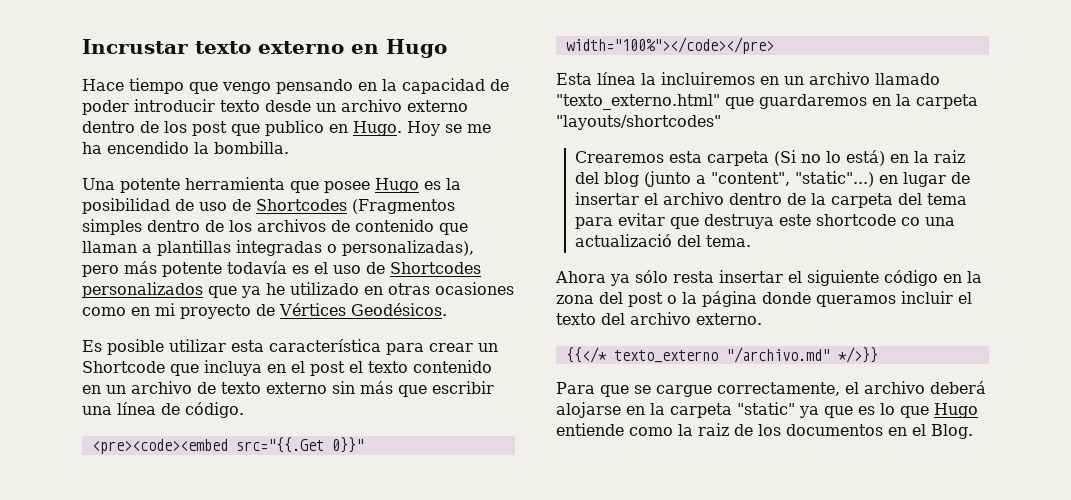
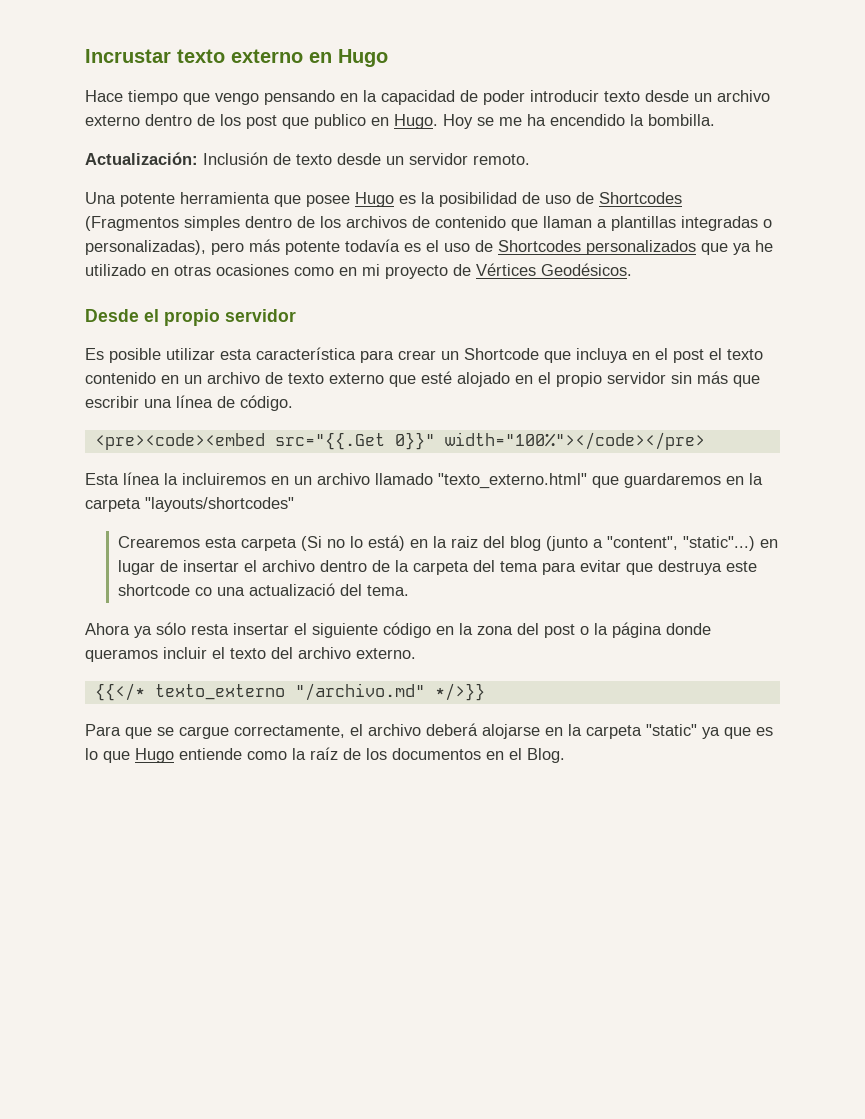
(289, 147) none -> [85,152,530,165] // Actualización: Inclusión de texto desde un servidor remoto.
(447, 309) none -> [85,309,296,326] // Desde el propio servidor
(327, 388) none -> [389,371,666,387] que esté alojado en el propio servidor
[698,423,729,436] raiz -> [310,747,338,760] raíz

